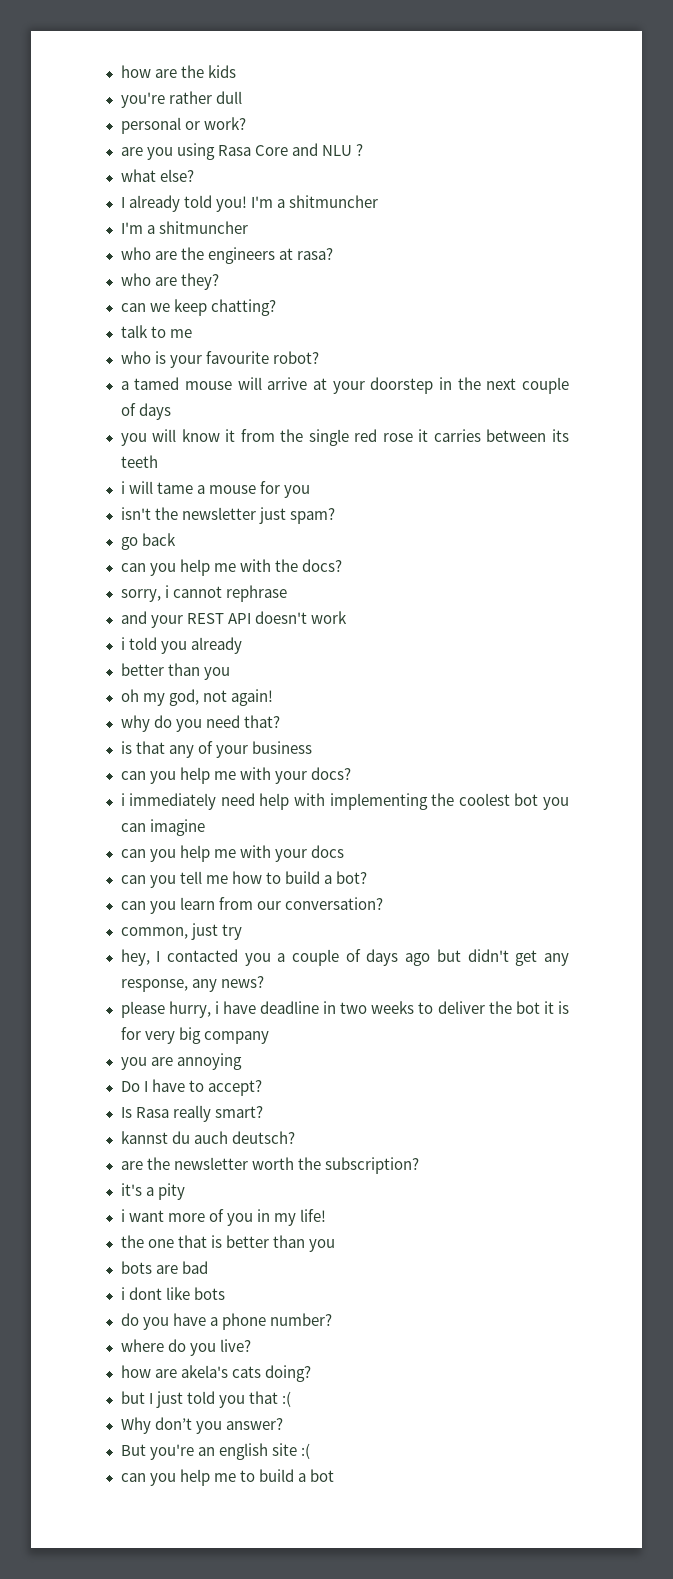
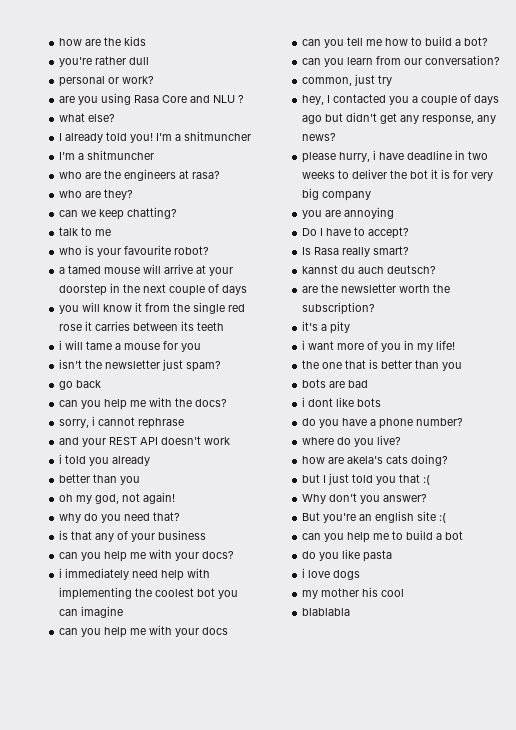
(334, 1475) none -> [302,549,393,562] [302,568,361,580] [302,587,405,599] [302,608,351,616] // do you like pasta // i love dogs // my mother his cool // blablabla

